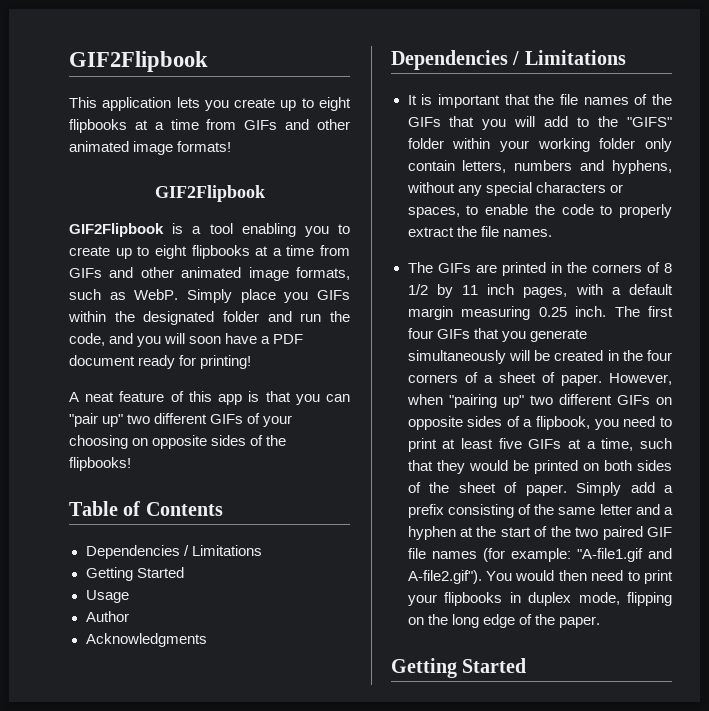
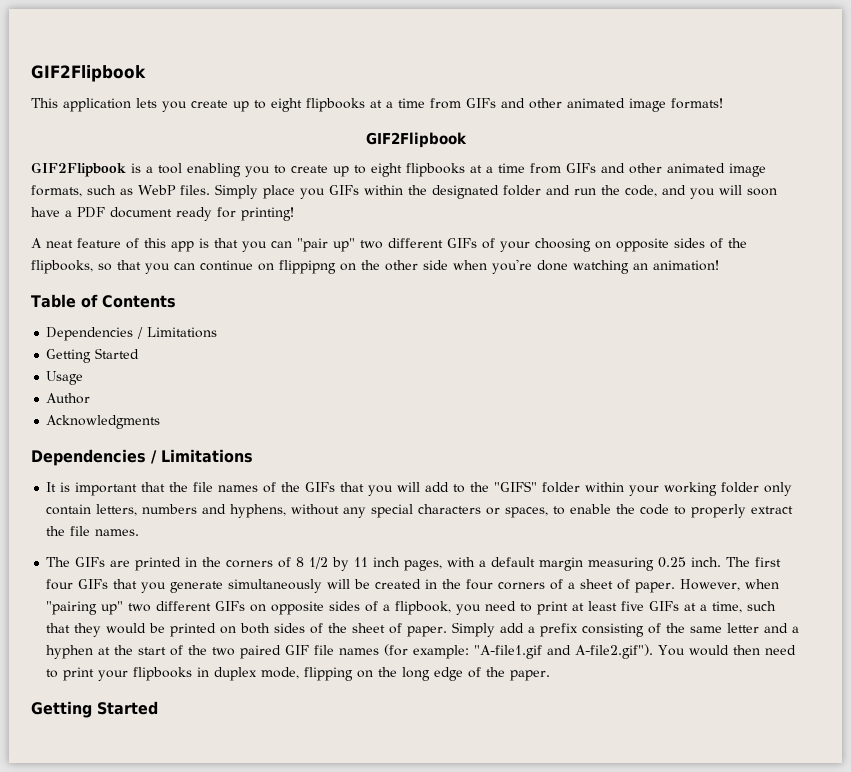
[134,289,179,300] WebP. -> [138,185,210,195] WebP files.
[69,457,131,471] flipbooks! -> [31,259,719,274] flipbooks, so that you can continue on flippipng on the other side when you're done watching an animation!

